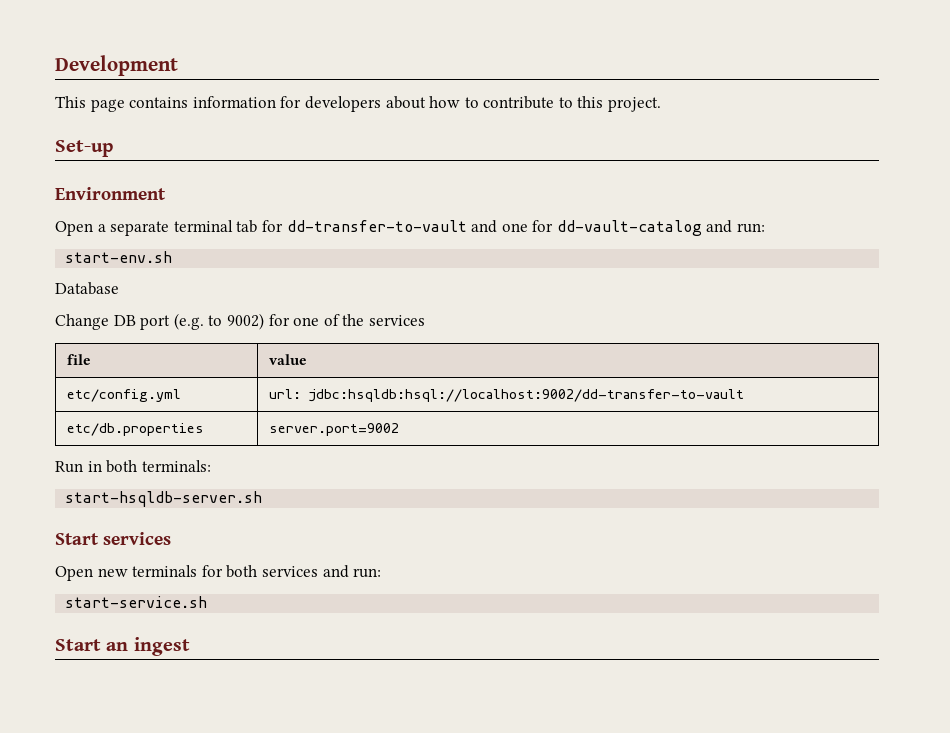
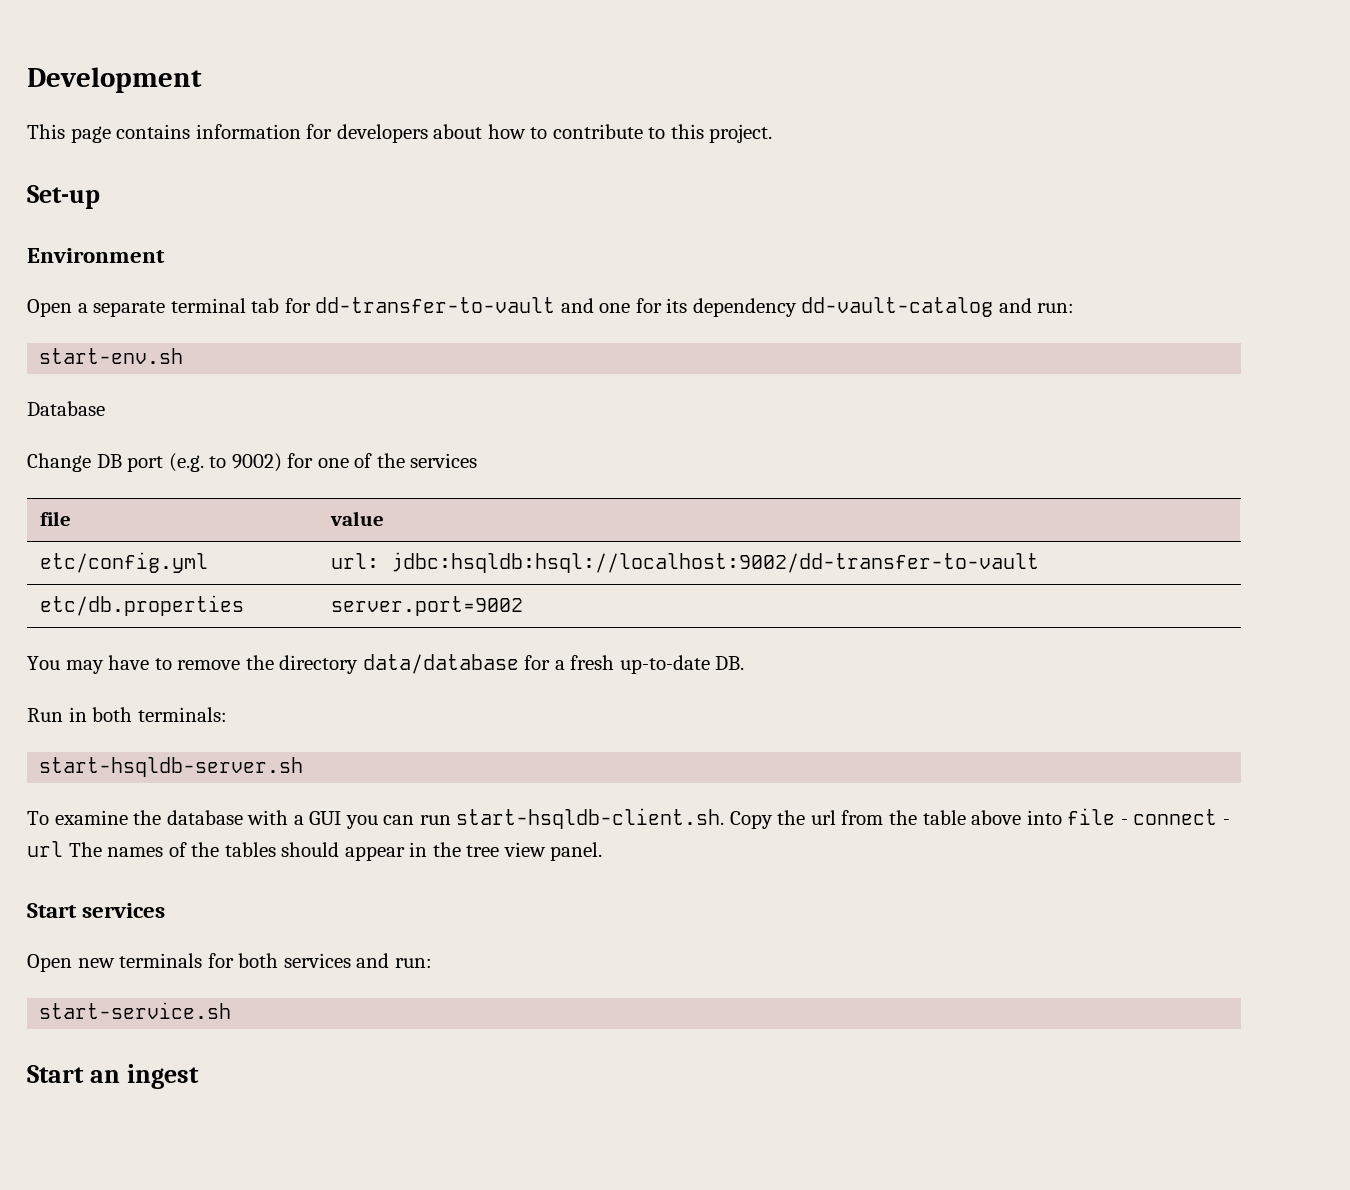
(554, 226) none -> [666,298,797,317] its dependency
(400, 429) none -> [27,654,745,674] // You may have to remove the directory data/database for a fresh up-to-date DB.
(263, 499) none -> [27,808,1230,829] [27,841,603,861] // To examine the database with a GUI you can run start-hsqldb-client.sh. Copy the url from the table above into file - connect - url The names of the tables should appear in the tree view panel.

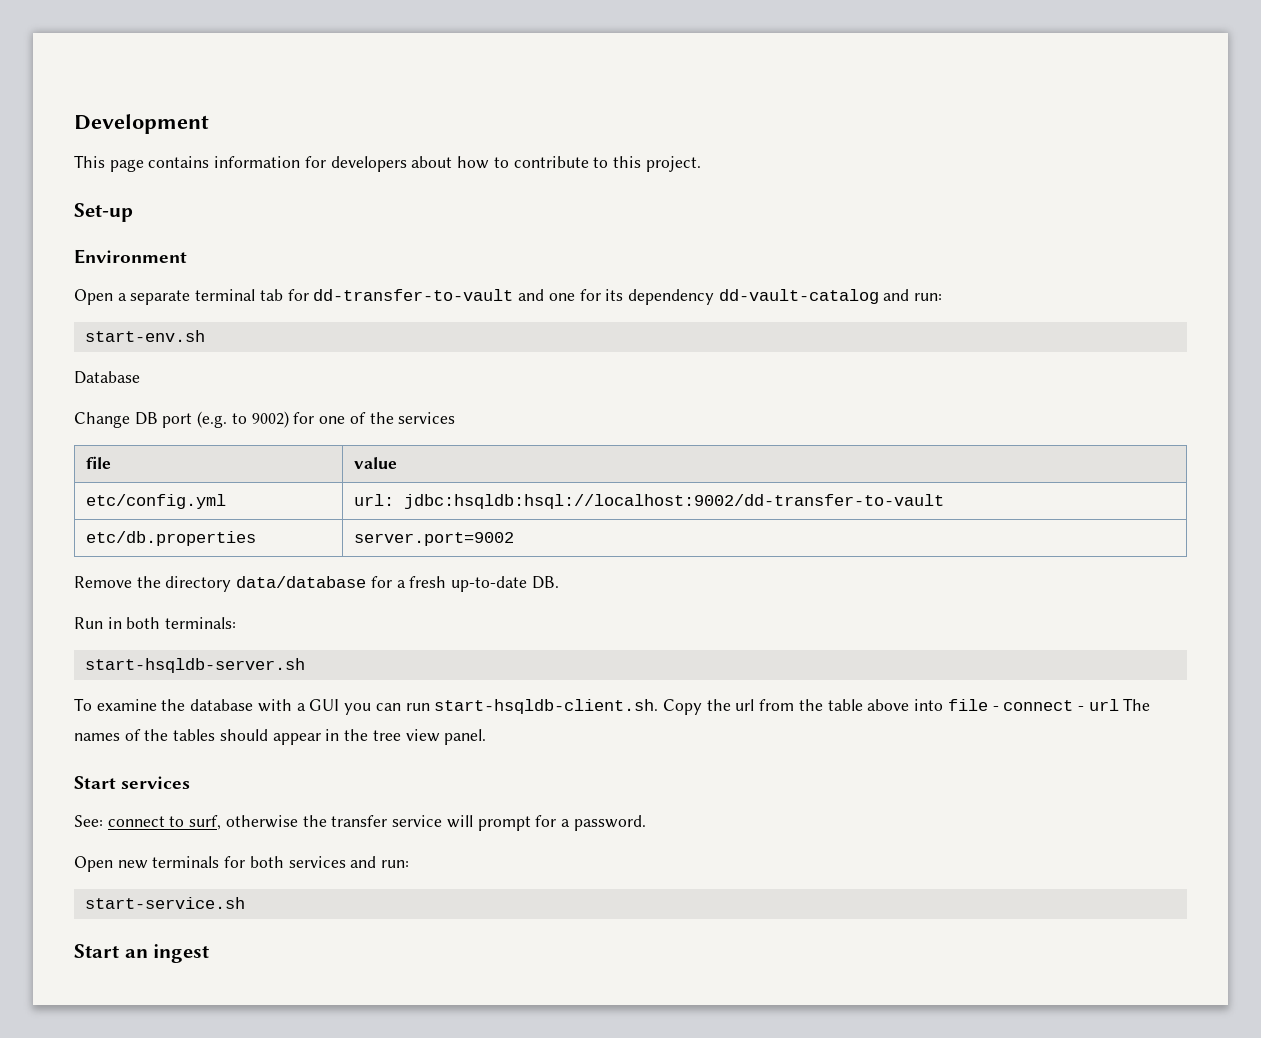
[27,655,241,674] You may have to remove -> [74,576,132,588] Remove
(166, 910) none -> [74,815,646,831] // See: connect to surf, otherwise the transfer service will prompt for a password.

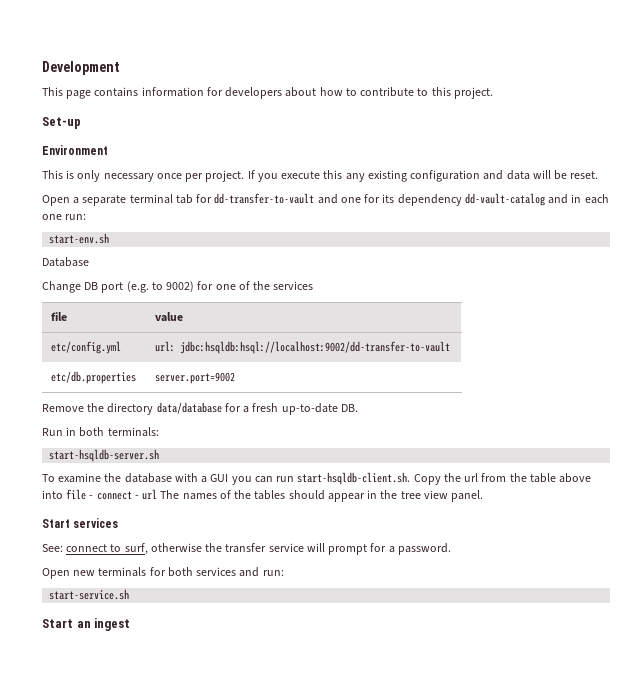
(187, 256) none -> [42,170,599,182] // This is only necessary once per project. If you execute this any existing configuration and data will be reset.
(910, 295) none -> [571,194,609,204] [42,214,62,220] in each one

